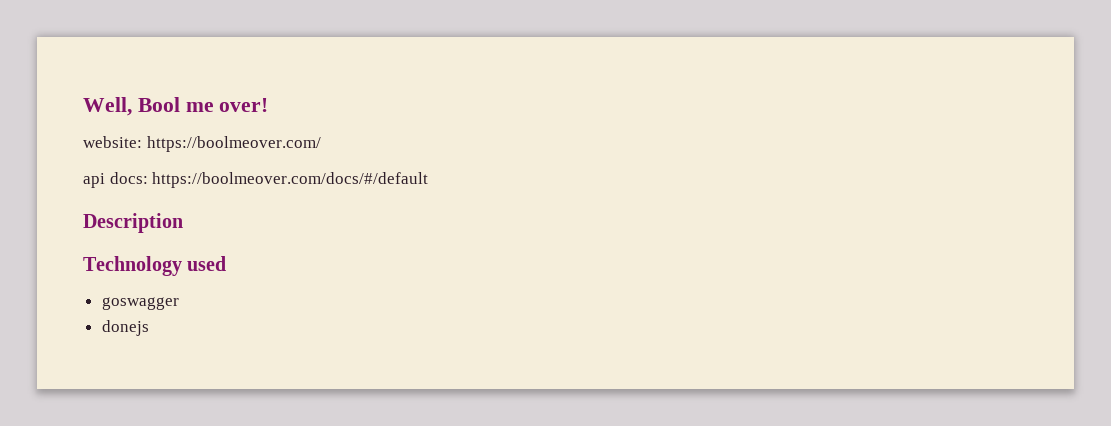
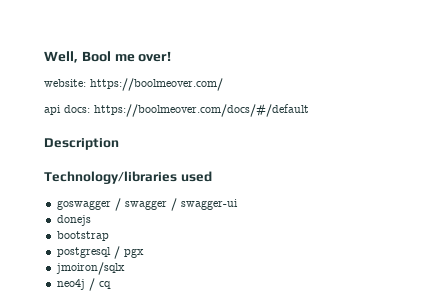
[83,256,182,276] Technology -> [44,171,177,184] Technology/libraries
[101,320,149,336] // donejs -> [114,198,238,211] [56,215,91,226] [56,231,109,241] [56,246,144,259] [55,262,125,275] [56,278,111,291] / swagger / swagger-ui // donejs // bootstrap // postgresql / pgx // jmoiron/sqlx // neo4j / cq

